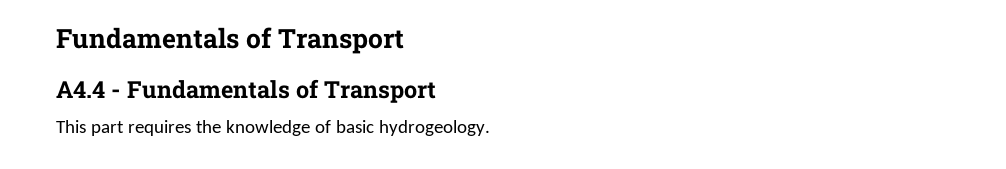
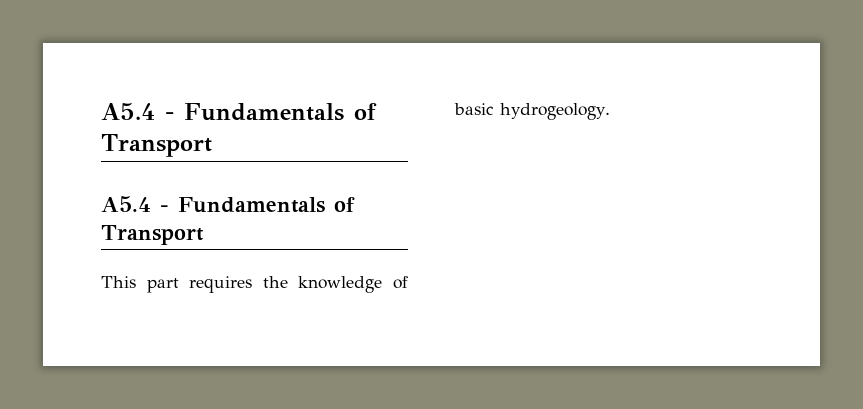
[56,27,405,54] [56,81,105,98] Fundamentals of Transport // A4.4 -> [101,103,377,121] [101,134,212,157] [101,196,151,212] A5.4 - Fundamentals of Transport // A5.4

